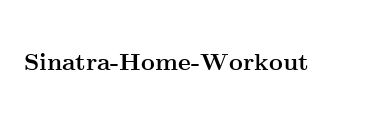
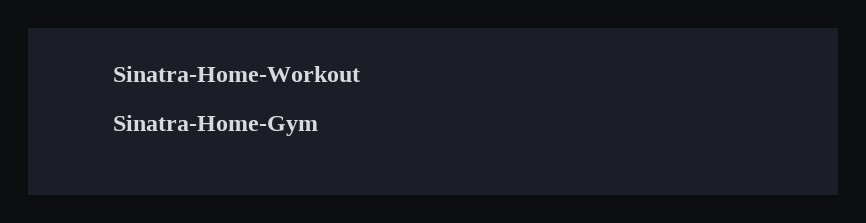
(309, 61) none -> [113,115,318,136] // Sinatra-Home-Gym

